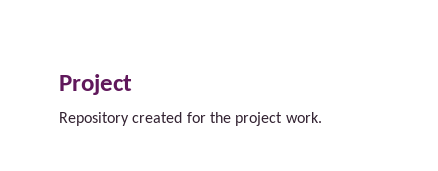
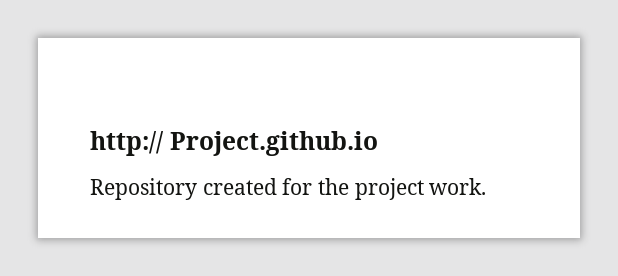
[59,74,132,95] Project -> [90,131,378,156] http:// Project.github.io

